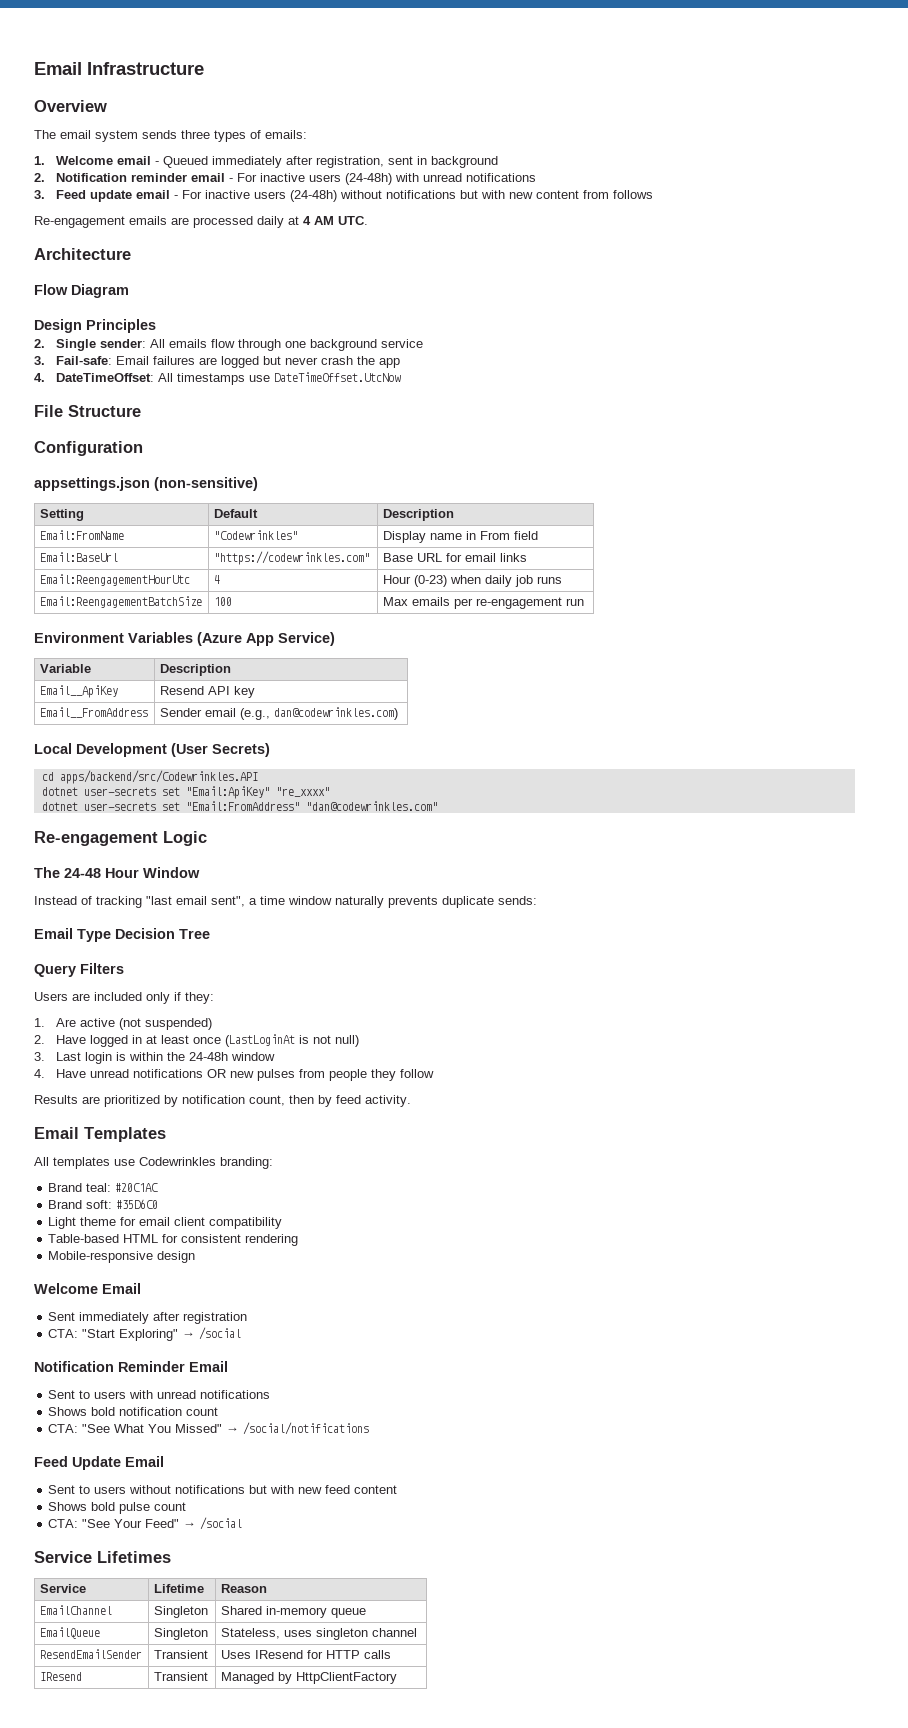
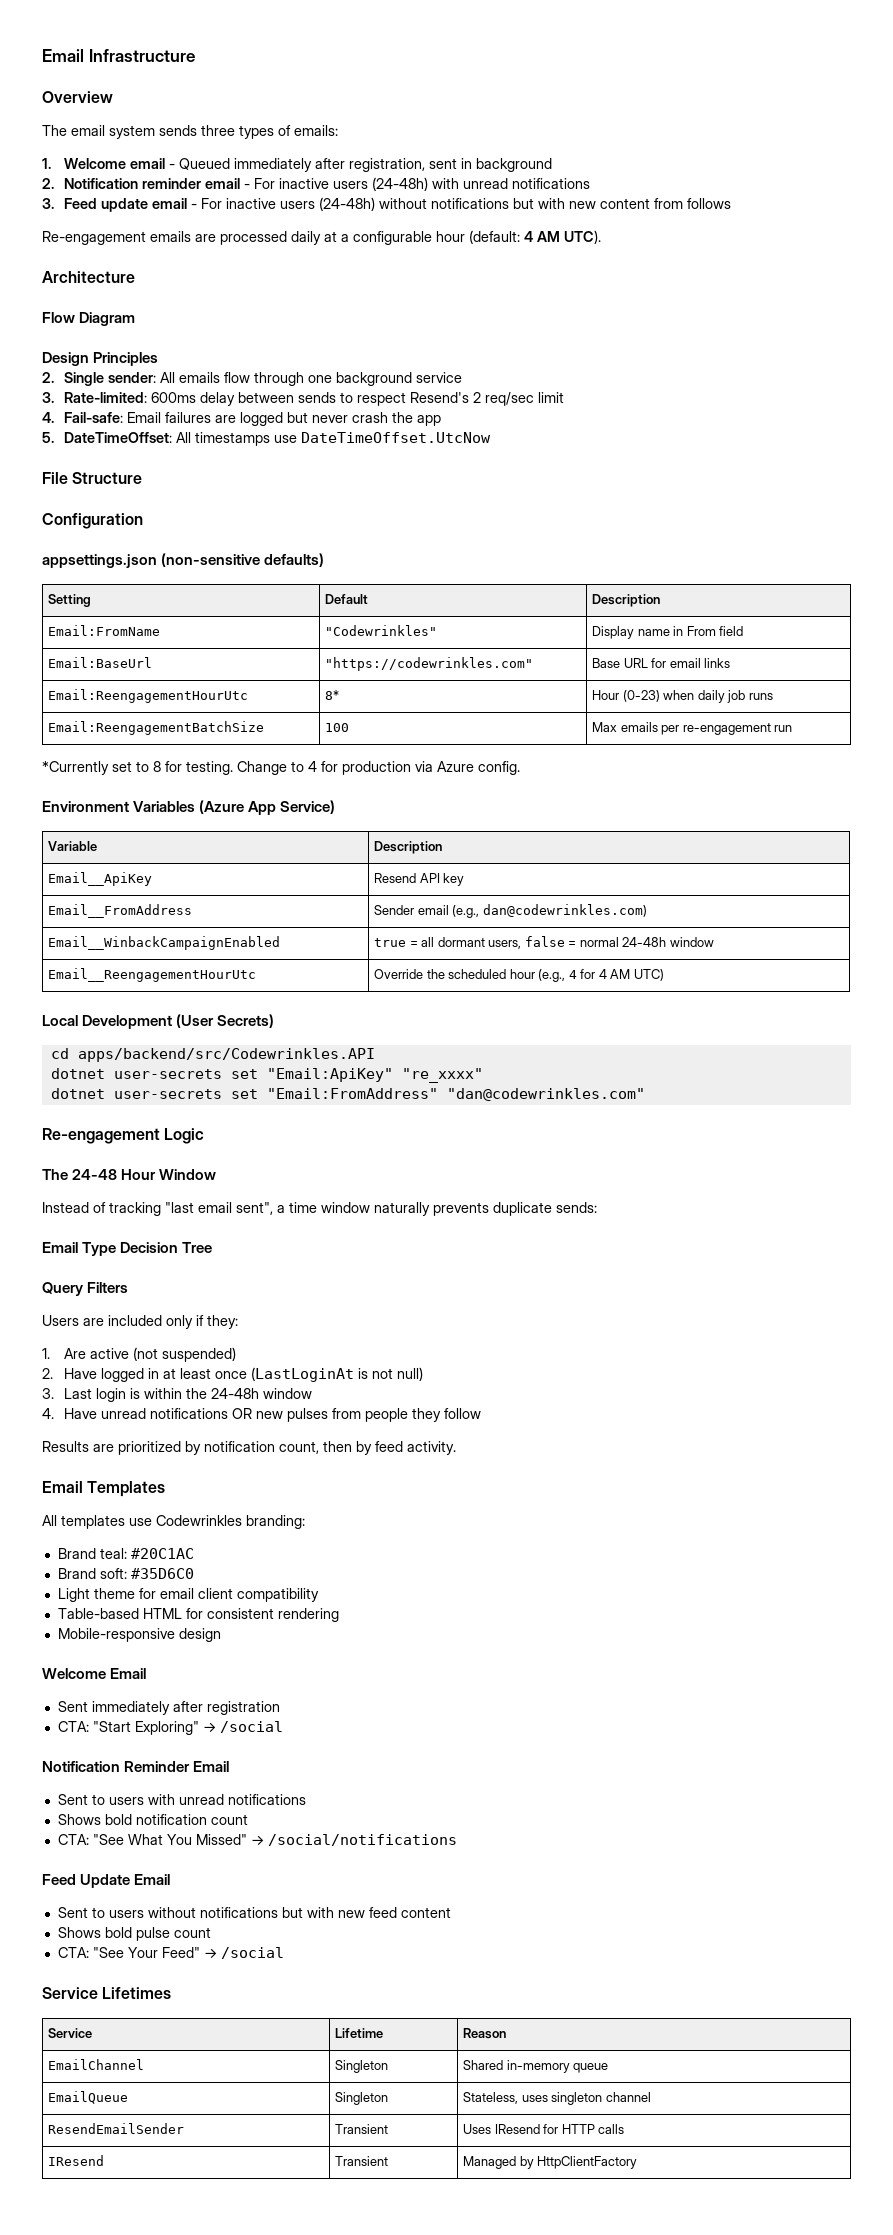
[303,216,368,225] 4 AM UTC. -> [341,230,601,245] a configurable hour (default: 4 AM UTC).
(45, 360) none -> [64,392,565,406] [42,412,54,423] Rate-limited: 600ms delay between sends to respect Resend's 2 req/sec limit // 4.
[34,373,45,382] 4. -> [42,432,54,443] 5.
[154,477,258,491] (non-sensitive) -> [161,553,325,567] (non-sensitive defaults)
[213,575,220,584] 4 -> [325,690,340,700] 8*
(584, 602) none -> [42,761,520,775] // *Currently set to 8 for testing. Change to 4 for production via Azure config.
(398, 713) none -> [48,936,281,950] [374,936,714,949] [48,968,257,982] [374,969,664,982] // Email__WinbackCampaignEnabled | true = all dormant users, false = normal 24-48h window // Email__ReengagementHourUtc | Override the scheduled hour (e.g., 4 for 4 AM UTC)

